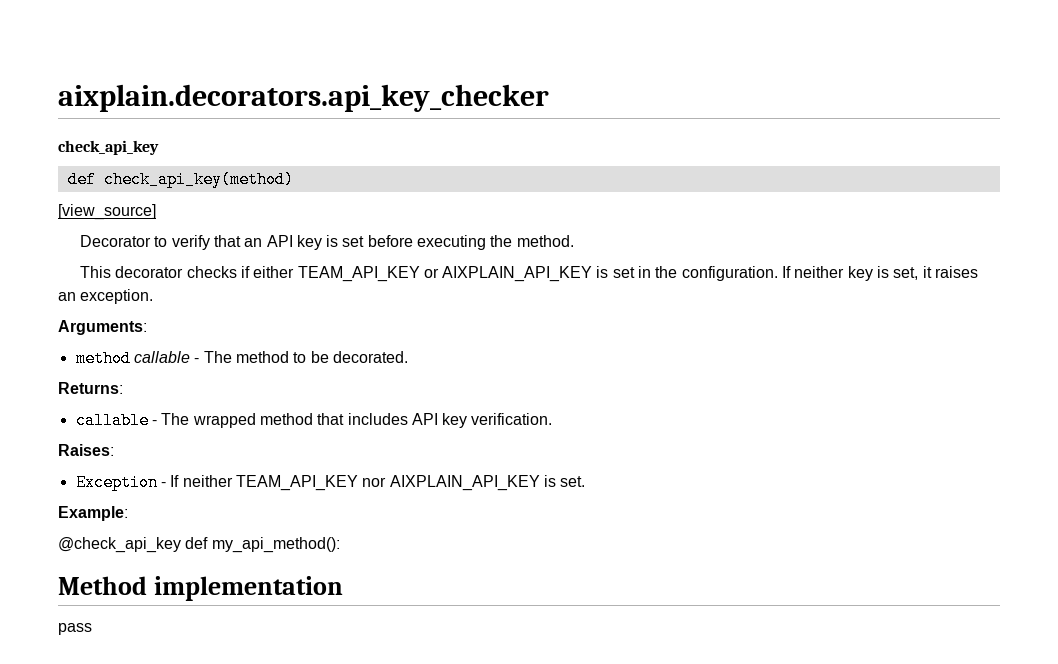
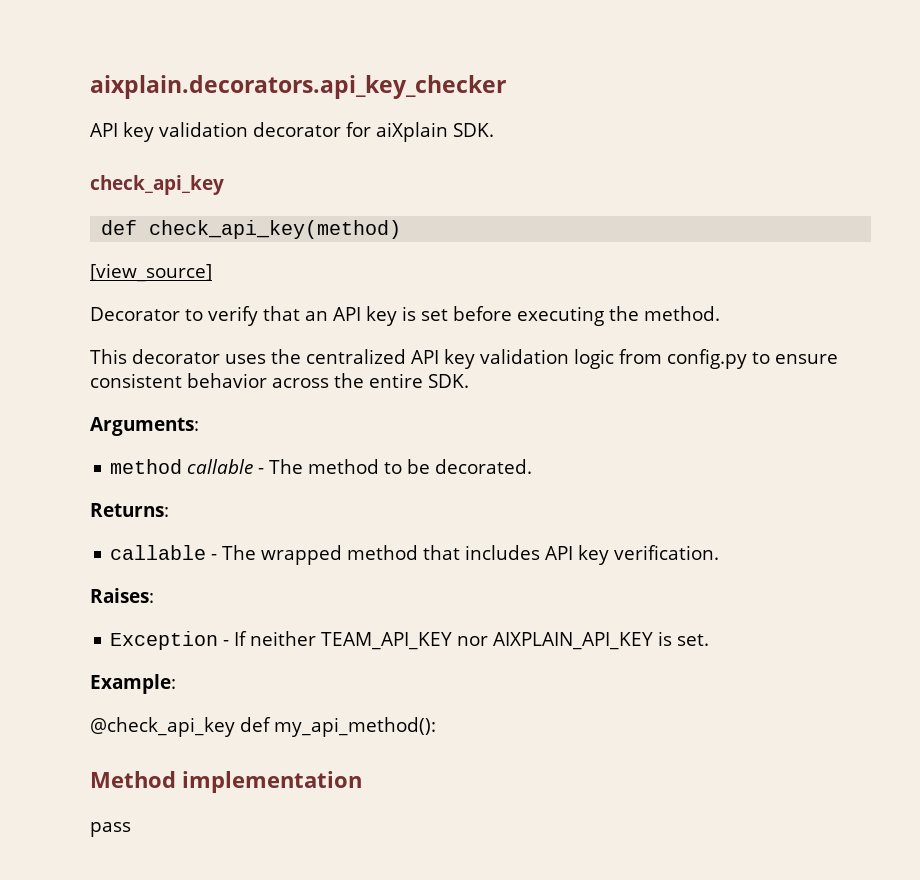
(549, 98) none -> [90,122,494,142] // API key validation decorator for aiXplain SDK.
[186,266,978,282] [58,289,154,304] checks if either TEAM_API_KEY or AIXPLAIN_API_KEY is set in the configuration. If neither key is set, it raises an exception. -> [225,349,838,369] [90,373,469,388] uses the centralized API key validation logic from config.py to ensure consistent behavior across the entire SDK.

